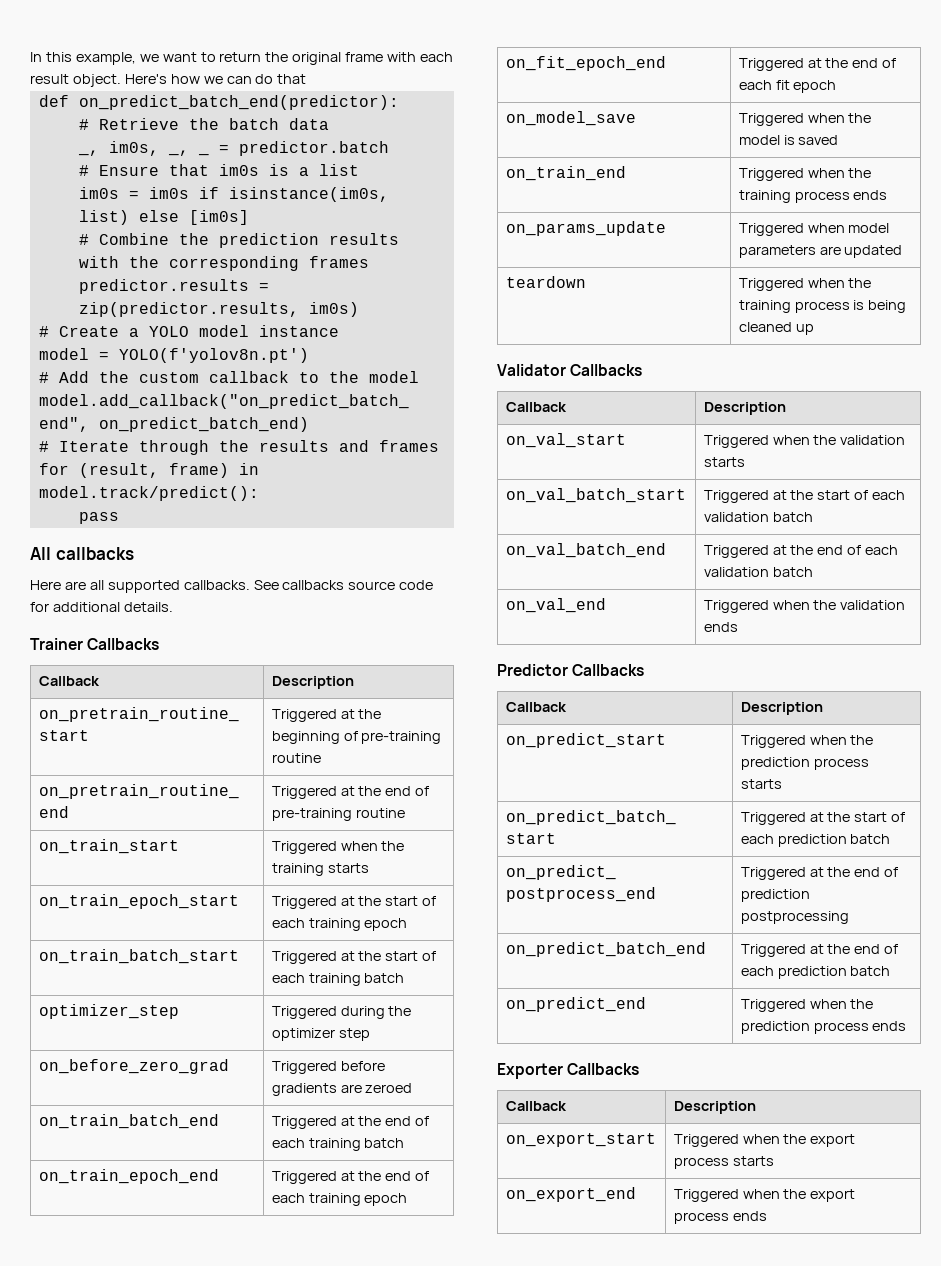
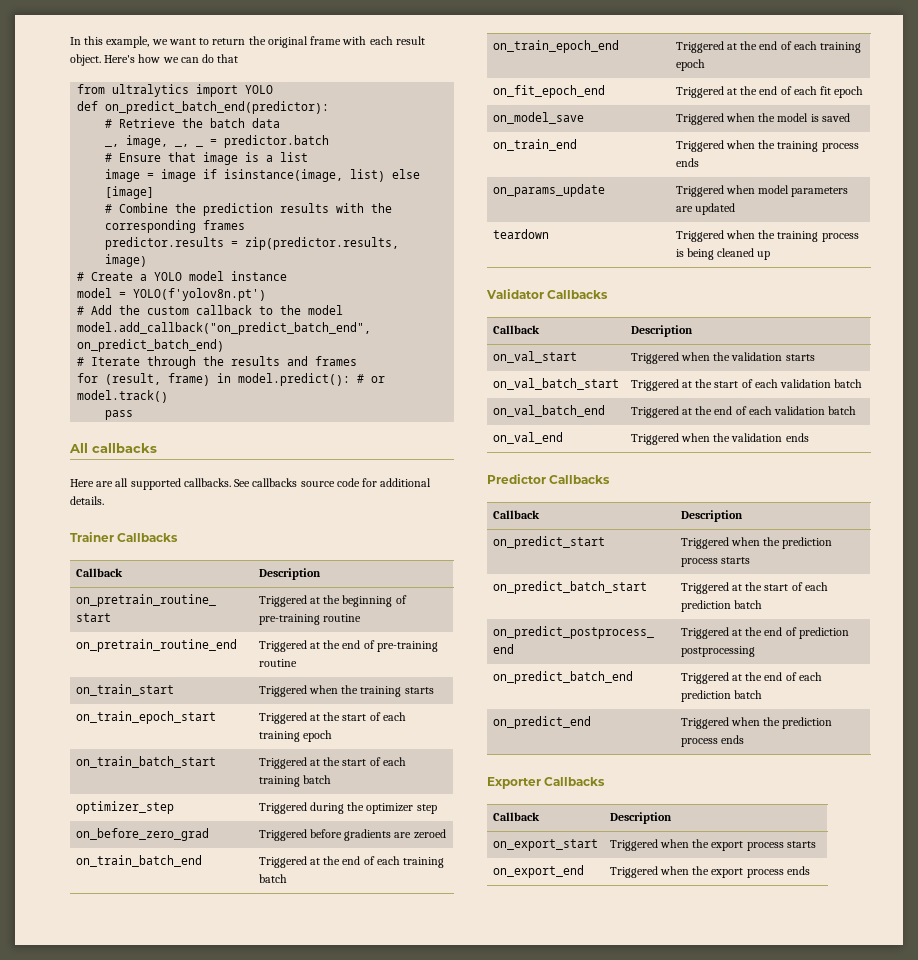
(307, 79) none -> [77,84,274,97] // from ultralytics import YOLO
[108,141,159,156] im0s, -> [126,135,169,148] image,
[218,164,259,176] im0s -> [203,152,239,165] image
[78,187,389,202] im0s = im0s if isinstance(im0s, -> [105,169,344,182] image = image if isinstance(image,
[188,210,249,225] [im0s] -> [105,186,155,199] [image]
[308,302,359,317] im0s) -> [105,254,148,267] image)
[38,486,259,501] model.track/predict(): -> [238,373,386,386] [77,390,169,403] model.predict(): # or model.track()

